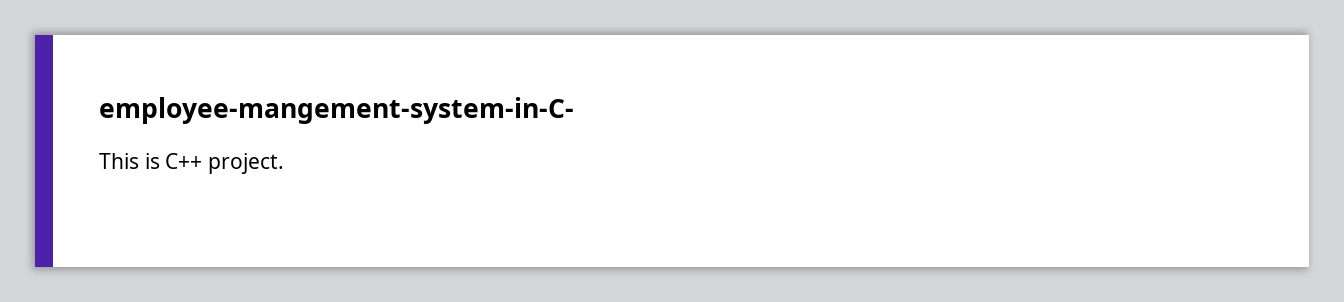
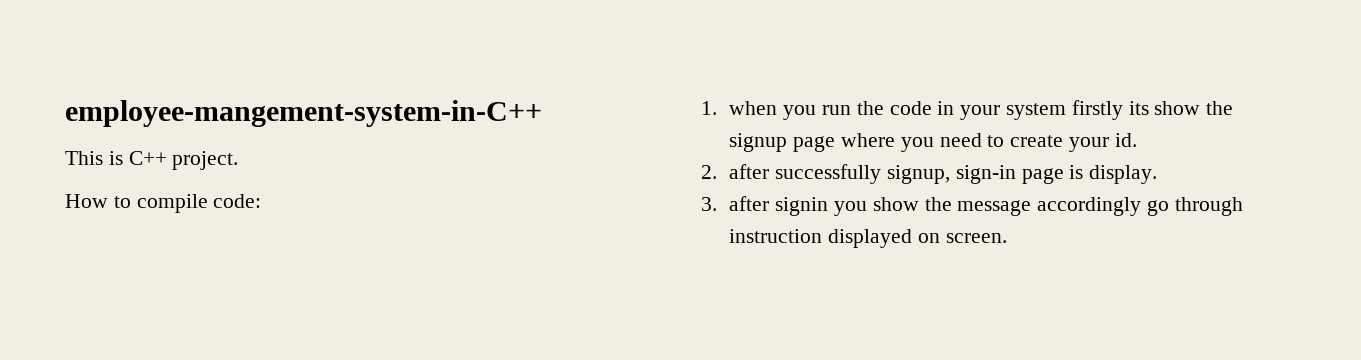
[99,97,574,124] employee-mangement-system-in-C- -> [65,100,542,127] employee-mangement-system-in-C++
(285, 163) none -> [65,194,262,213] [701,100,1234,120] [729,133,1137,152] [701,164,1158,184] [701,196,1243,216] [729,229,1007,248] // How to compile code: // 1. when you run the code in your system firstly its show the signup page where you need to create your id. // 2. after successfully signup, sign-in page is display. // 3. after signin you show the message accordingly go through instruction displayed on screen.

